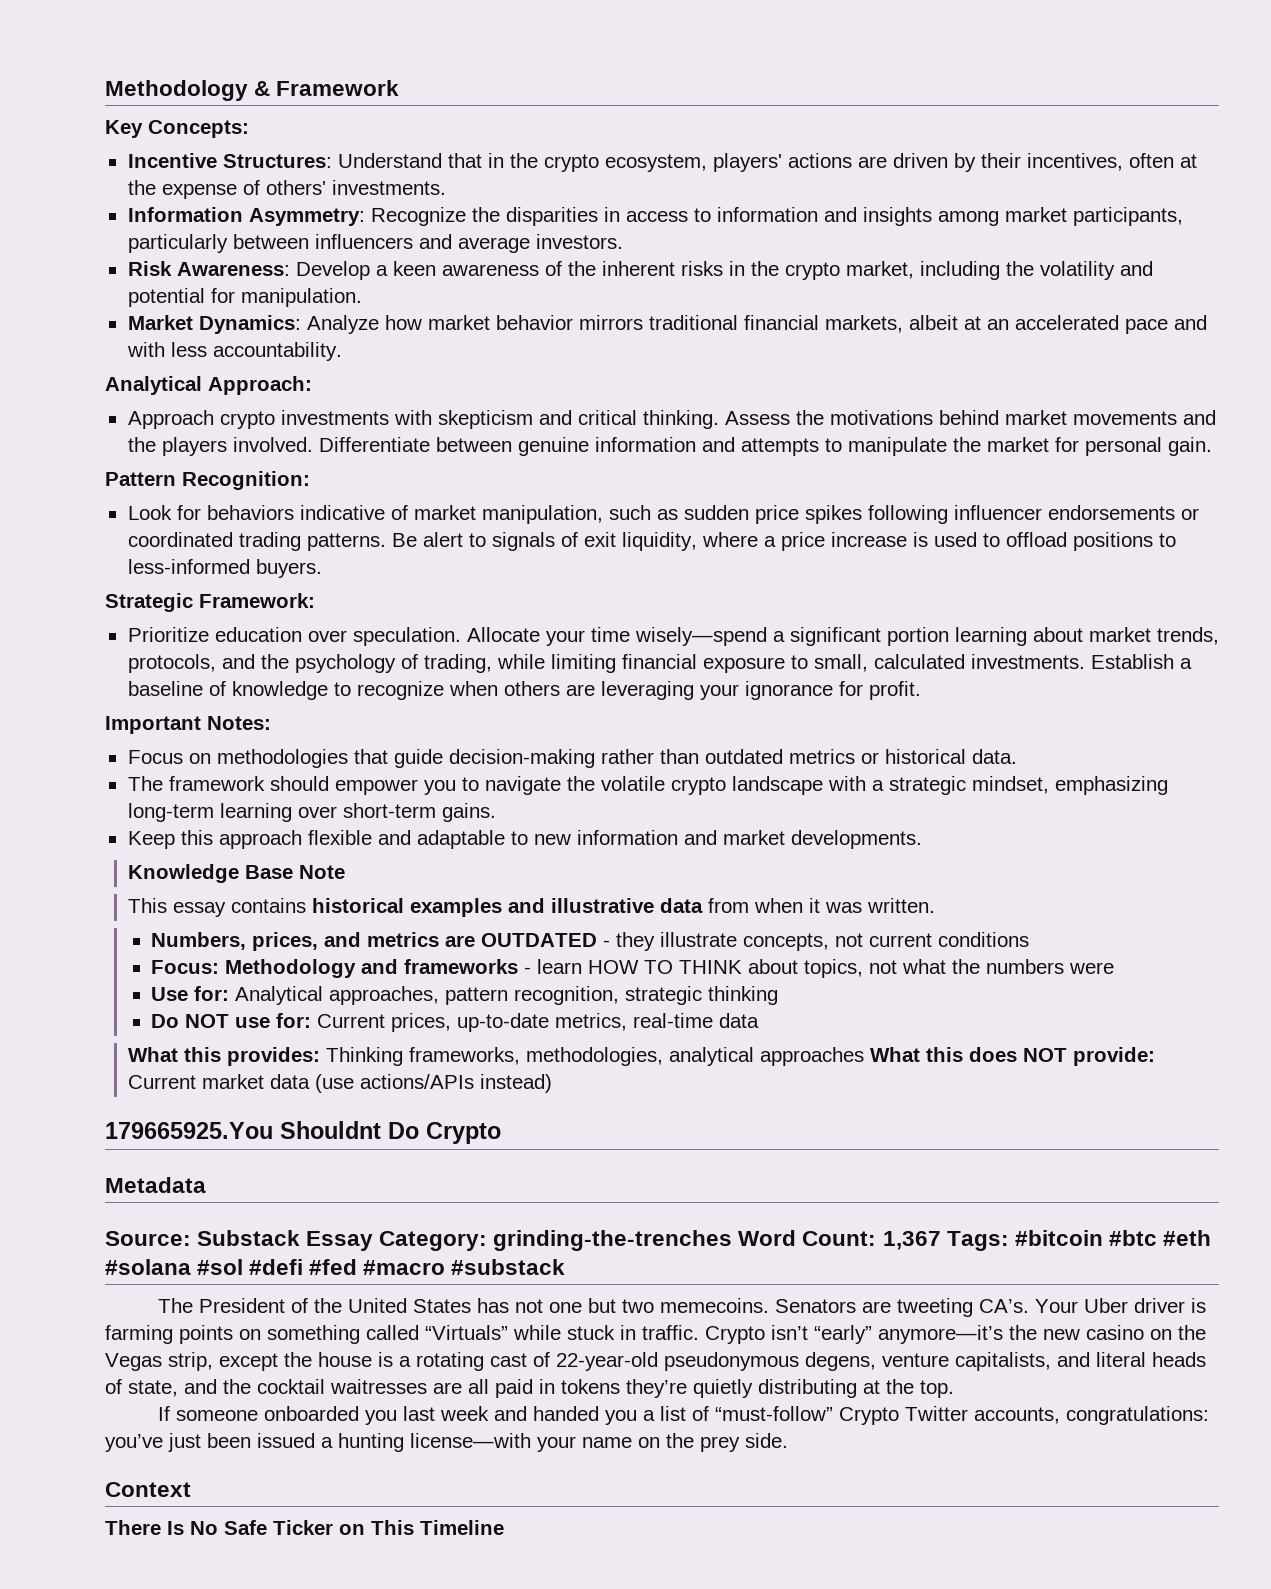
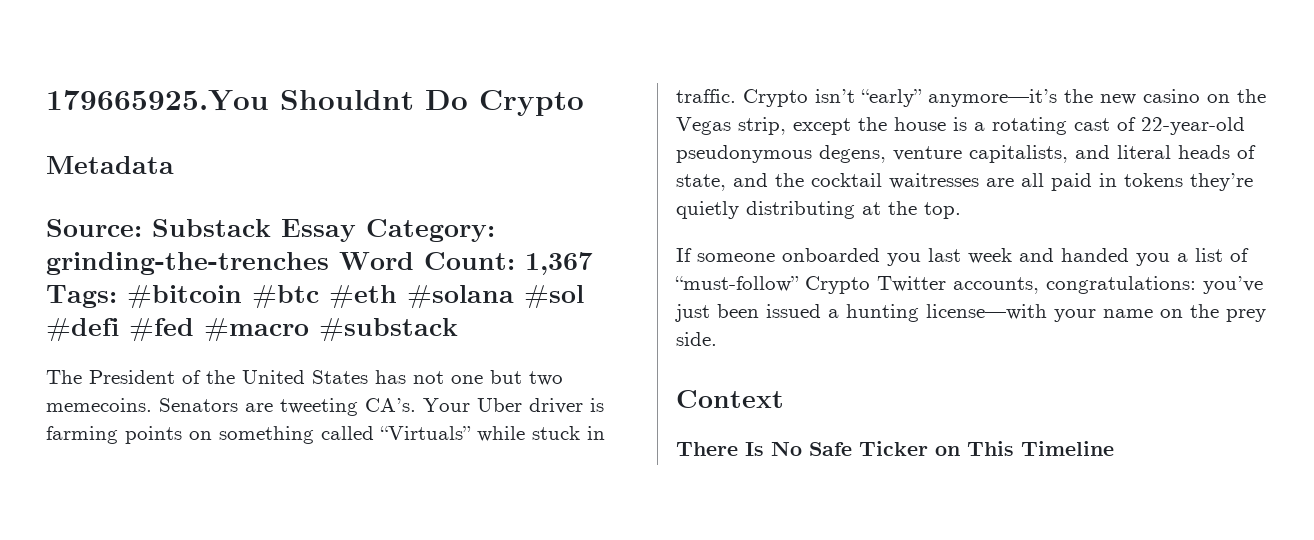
[105,80,400,101] [105,120,249,138] [127,153,1197,172] [127,180,446,199] [127,207,1183,226] [127,234,623,253] [127,261,1153,280] [127,288,362,307] [127,315,1207,334] [126,342,342,361] [105,376,312,395] [127,410,1216,429] [127,437,1212,456] [105,471,310,490] [127,505,1199,524] [127,532,1176,551] [127,559,322,578] [105,593,315,612] [127,627,1219,646] [127,654,1192,673] [127,681,921,700] [105,716,271,734] [127,749,1017,768] [127,776,1168,795] [127,803,496,822] [127,830,922,849] [128,864,346,883] [128,898,936,917] [151,932,1030,951] [151,959,1115,978] [151,986,779,1005] [151,1013,760,1032] [128,1047,1156,1066] [128,1074,553,1093] Methodology & Framework // Key Concepts: // Incentive Structures: Understand that in the crypto ecosystem, players' actions are driven by their incentives, often at the expense of others' investments. // Information Asymmetry: Recognize the disparities in access to information and insights among market participants, particularly between influencers and average investors. // Risk Awareness: Develop a keen awareness of the inherent risks in the crypto market, including the volatility and potential for manipulation. // Market Dynamics: Analyze how market behavior mirrors traditional financial markets, albeit at an accelerated pace and with less accountability. // Analytical Approach: // Approach crypto investments with skepticism and critical thinking. Assess the motivations behind market movements and the players involved. Differentiate between genuine information and attempts to manipulate the market for personal gain. // Pattern Recognition: // Look for behaviors indicative of market manipulation, such as sudden price spikes following influencer endorsements or coordinated trading patterns. Be alert to signals of exit liquidity, where a price increase is used to offload positions to less-informed buyers. // Strategic Framework: // Prioritize education over speculation. Allocate your time wisely—spend a significant portion learning about market trends, protocols, and the psychology of trading, while limiting financial exposure to small, calculated investments. Establish a baseline of knowledge to recognize when others are leveraging your ignorance for profit. // Important Notes: // Focus on methodologies that guide decision-making rather than outdated metrics or historical data. // The framework should empower you to navigate the volatile crypto landscape with a strategic mindset, emphasizing long-term learning over short-term gains. // Keep this approach flexible and adaptable to new information and market developments. // Knowledge Base Note // This essay contains historical examples and illustrative data from when it was written. // Numbers, prices, and metrics are OUTDATED - they illustrate concepts, not current conditions // Focus: Methodology and frameworks - learn HOW TO THINK about topics, not what the numbers were // Use for: Analytical approaches, pattern recognition, strategic thinking // Do NOT use for: Current prices, up-to-date metrics, real-time data // What this provides: Thinking frameworks, methodologies, analytical approaches What this does NOT provide: Current market data (use actions/APIs instead) // -> (46, 100) none

